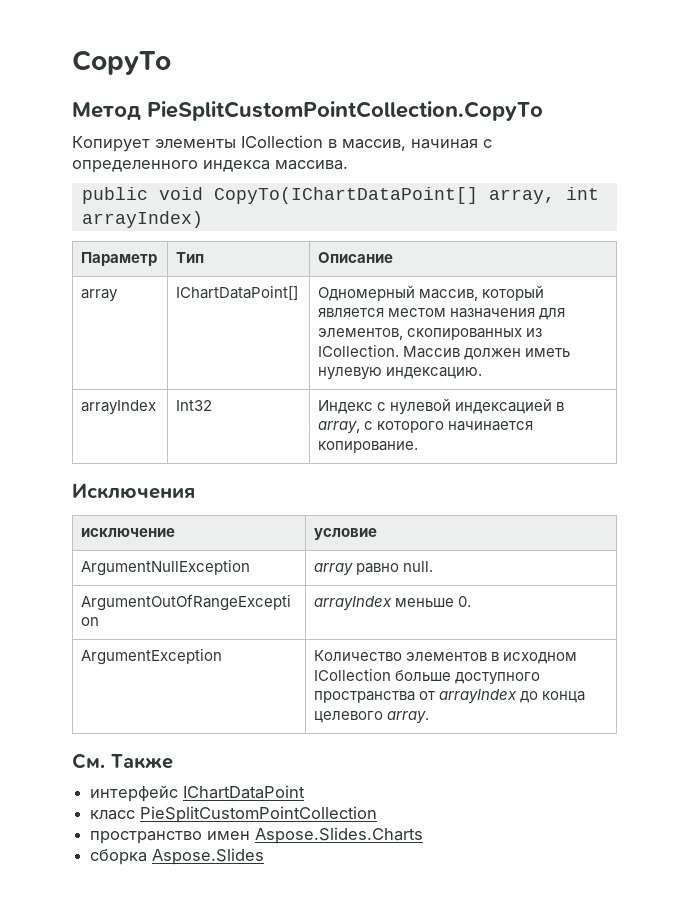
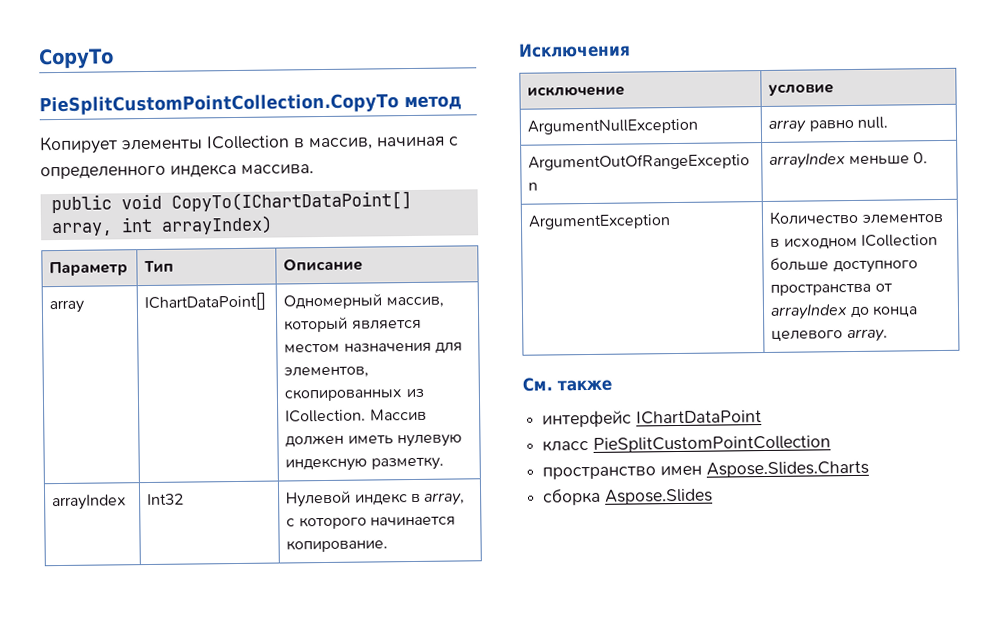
[72,102,141,121] Метод -> (114, 59) none
(543, 111) none -> [403,95,462,111] метод
[386,367,483,379] индексацию. -> [285,456,444,472] индексную разметку.
[318,398,553,415] Индекс с нулевой индексацией -> [286,490,408,508] Нулевой индекс
[111,754,173,769] Также -> [557,379,612,392] также

